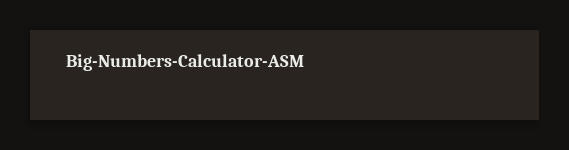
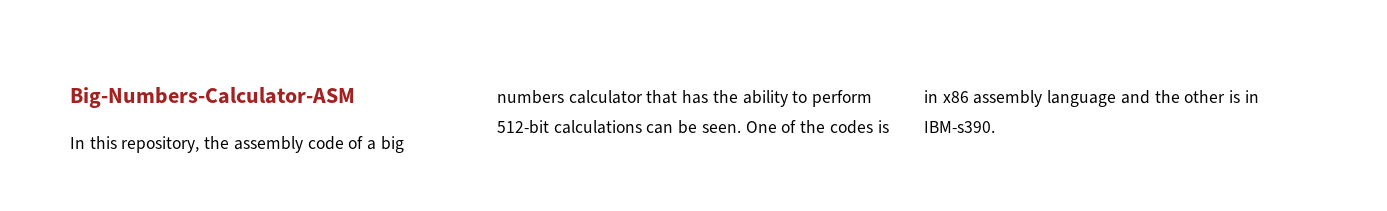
(304, 62) none -> [70,136,404,153] [497,90,873,107] [497,120,889,134] [924,90,1259,107] [924,121,995,133] // In this repository, the assembly code of a big numbers calculator that has the ability to perform 512-bit calculations can be seen. One of the codes is in x86 assembly language and the other is in IBM-s390.

